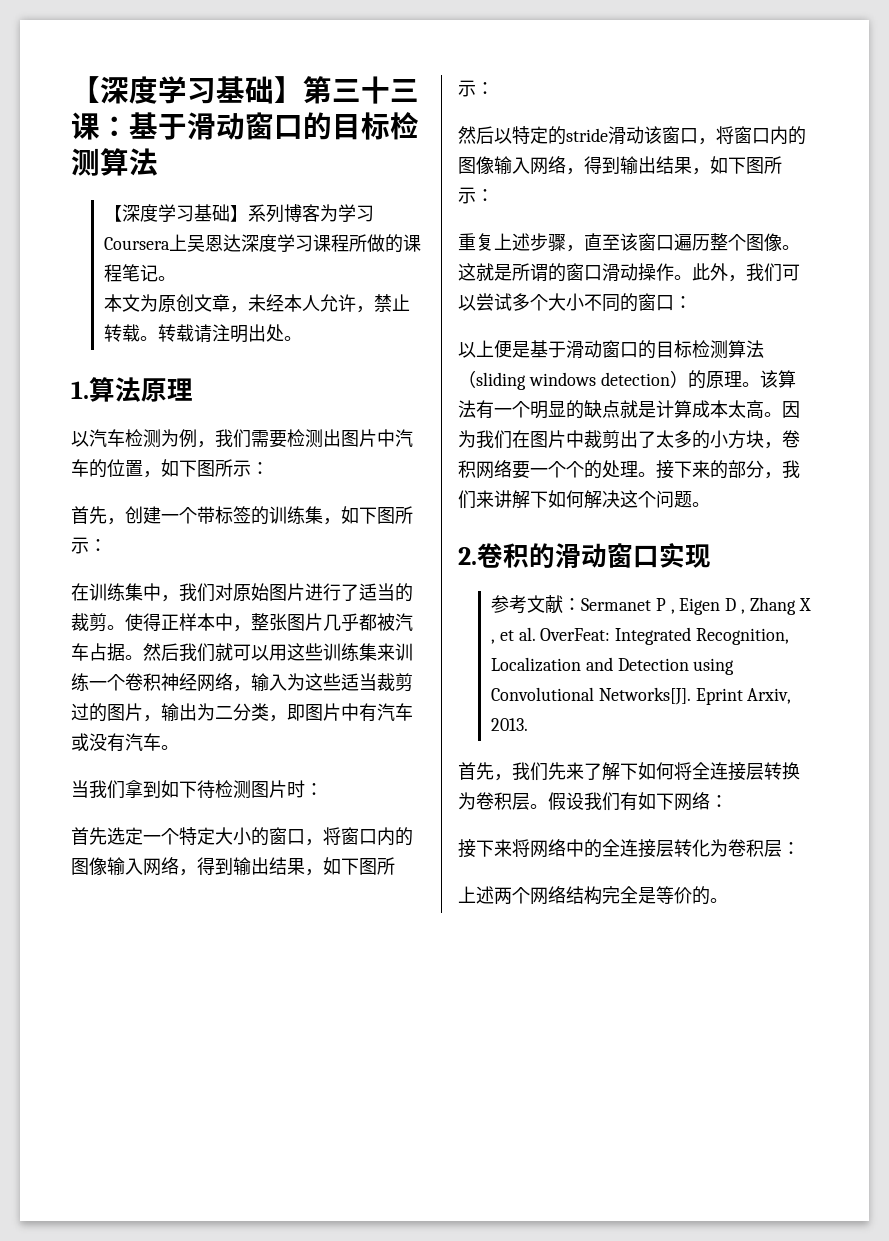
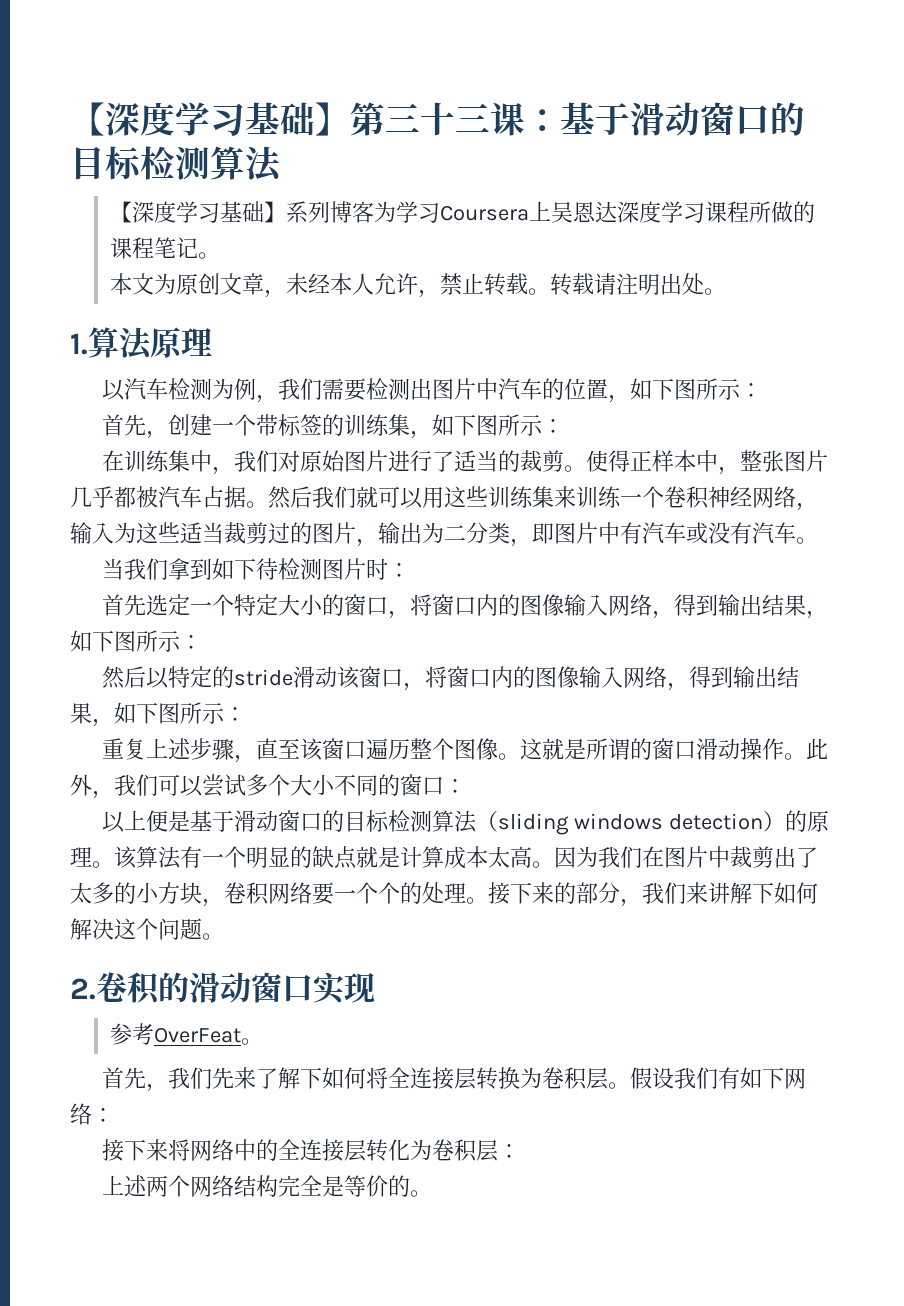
[526,595,811,615] [490,627,790,645] [490,657,735,675] [490,687,792,705] [490,718,528,731] 文献：Sermanet P , Eigen D , Zhang X , et al. OverFeat: Integrated Recognition, Localization and Detection using Convolutional Networks[J]. Eprint Arxiv, 2013. -> [153,1027,263,1045] OverFeat。

